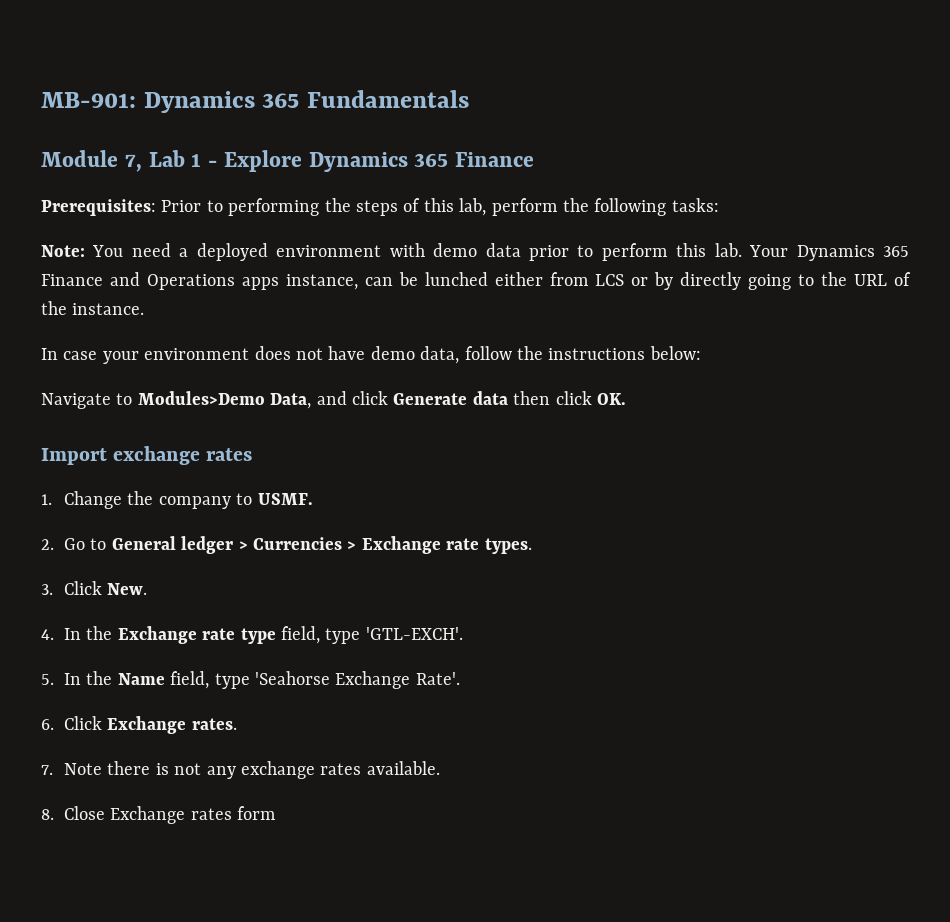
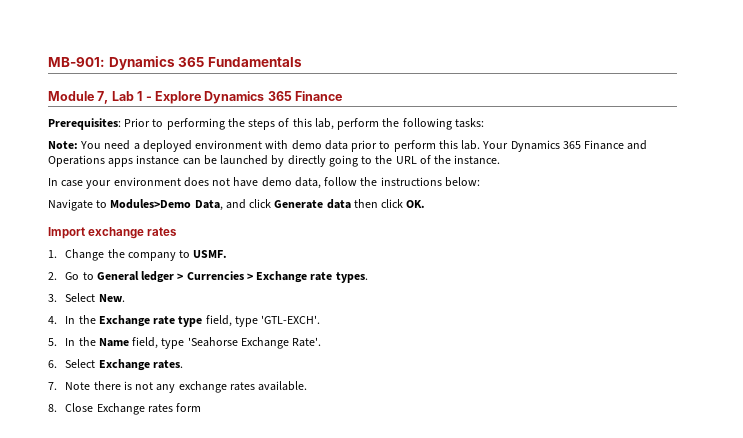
[285,274,358,290] instance, -> [136,155,180,165] instance
[424,272,649,286] lunched either from LCS or -> [220,155,269,165] launched
[63,581,102,595] Click -> [65,293,96,302] Select
[64,716,102,730] Click -> [65,359,96,368] Select

